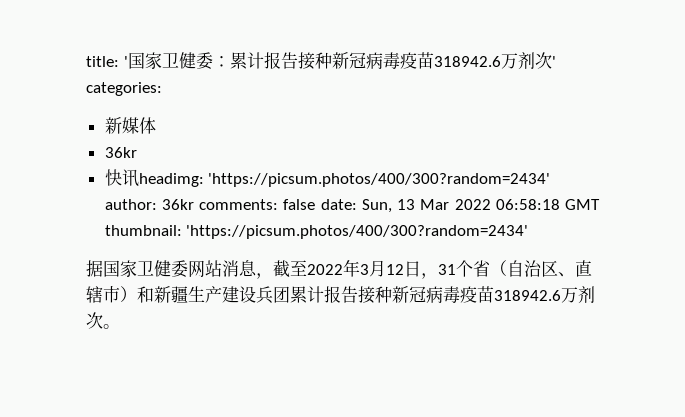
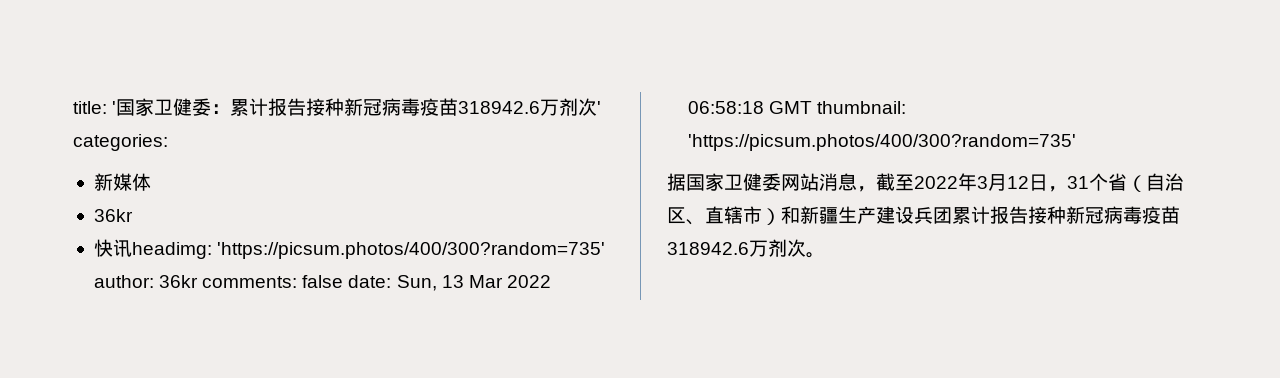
[208,173,551,187] 'https://picsum.photos/400/300?random=2434' -> [217,242,606,259] 'https://picsum.photos/400/300?random=735'
[186,225,529,239] 'https://picsum.photos/400/300?random=2434' -> [687,134,1076,151] 'https://picsum.photos/400/300?random=735'

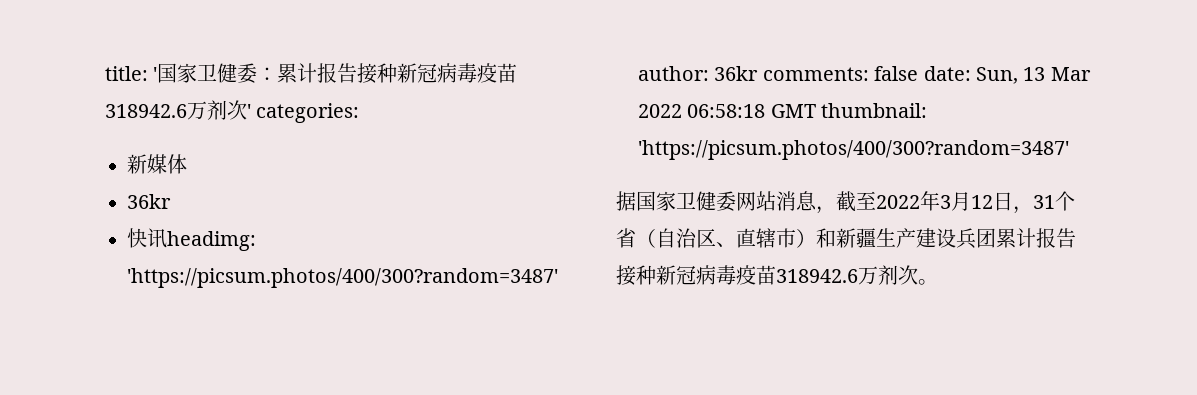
[217,242,606,259] 'https://picsum.photos/400/300?random=735' -> [127,268,558,288] 'https://picsum.photos/400/300?random=3487'
[687,134,1076,151] 'https://picsum.photos/400/300?random=735' -> [638,140,1069,160] 'https://picsum.photos/400/300?random=3487'

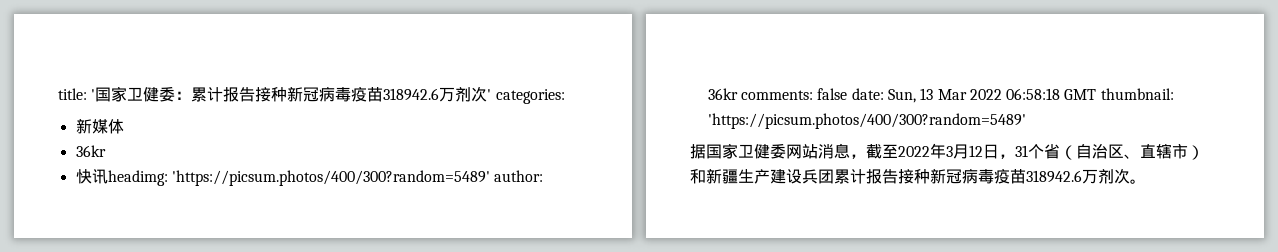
[127,268,558,288] 'https://picsum.photos/400/300?random=3487' -> [171,170,490,186] 'https://picsum.photos/400/300?random=5489'
[638,140,1069,160] 'https://picsum.photos/400/300?random=3487' -> [707,113,1026,129] 'https://picsum.photos/400/300?random=5489'

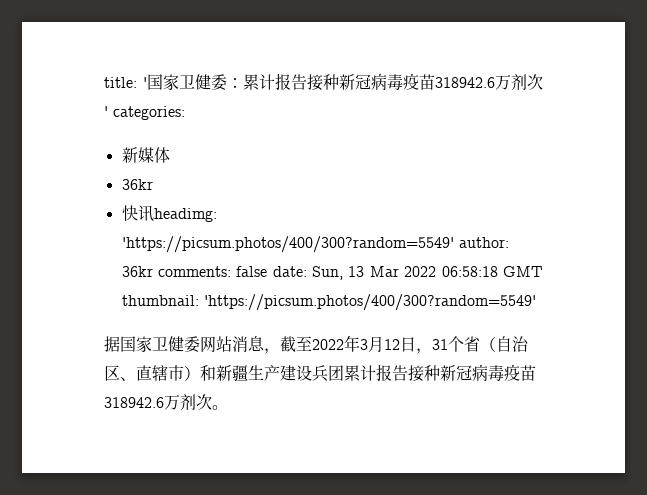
[171,170,490,186] 'https://picsum.photos/400/300?random=5489' -> [121,236,454,253] 'https://picsum.photos/400/300?random=5549'
[707,113,1026,129] 'https://picsum.photos/400/300?random=5489' -> [203,294,536,311] 'https://picsum.photos/400/300?random=5549'

